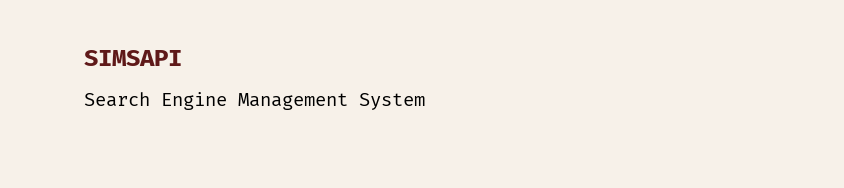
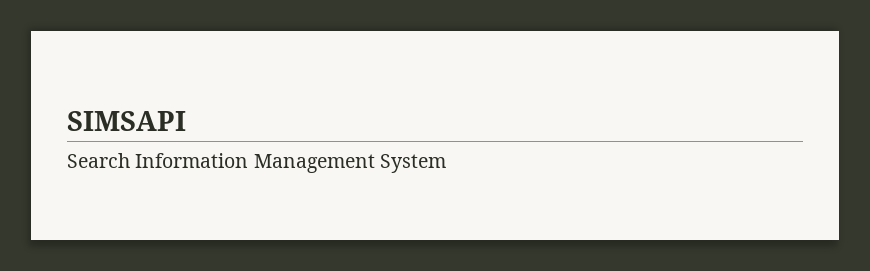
[161,92,227,110] Engine -> [135,153,249,168] Information

